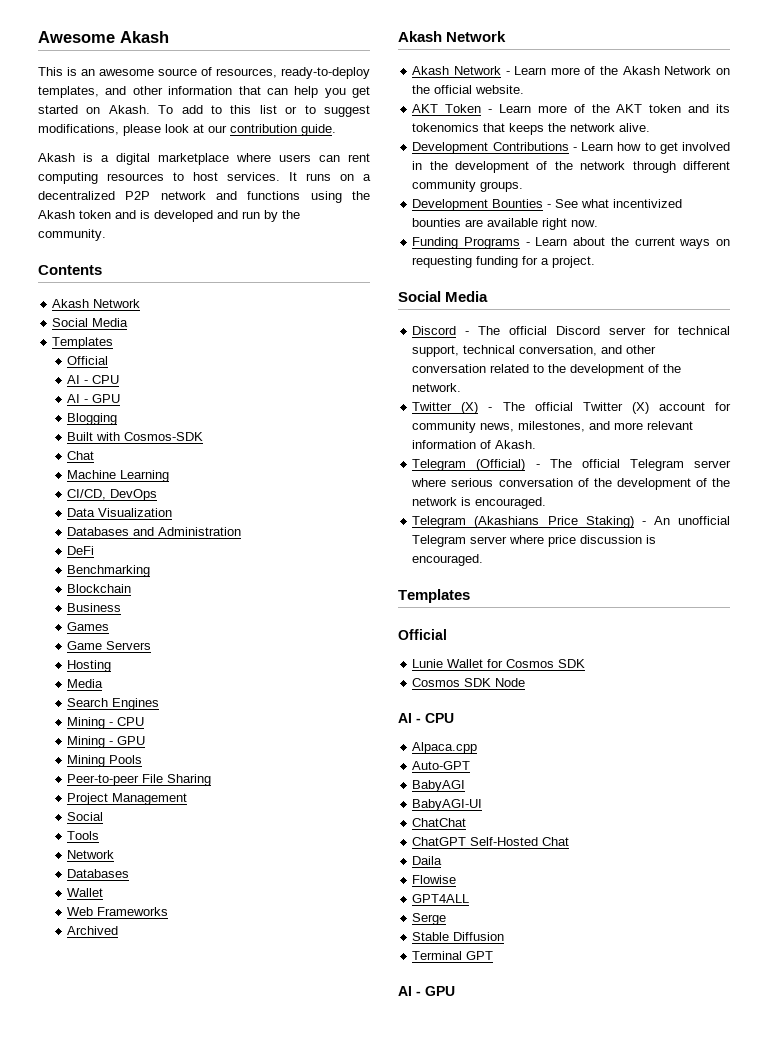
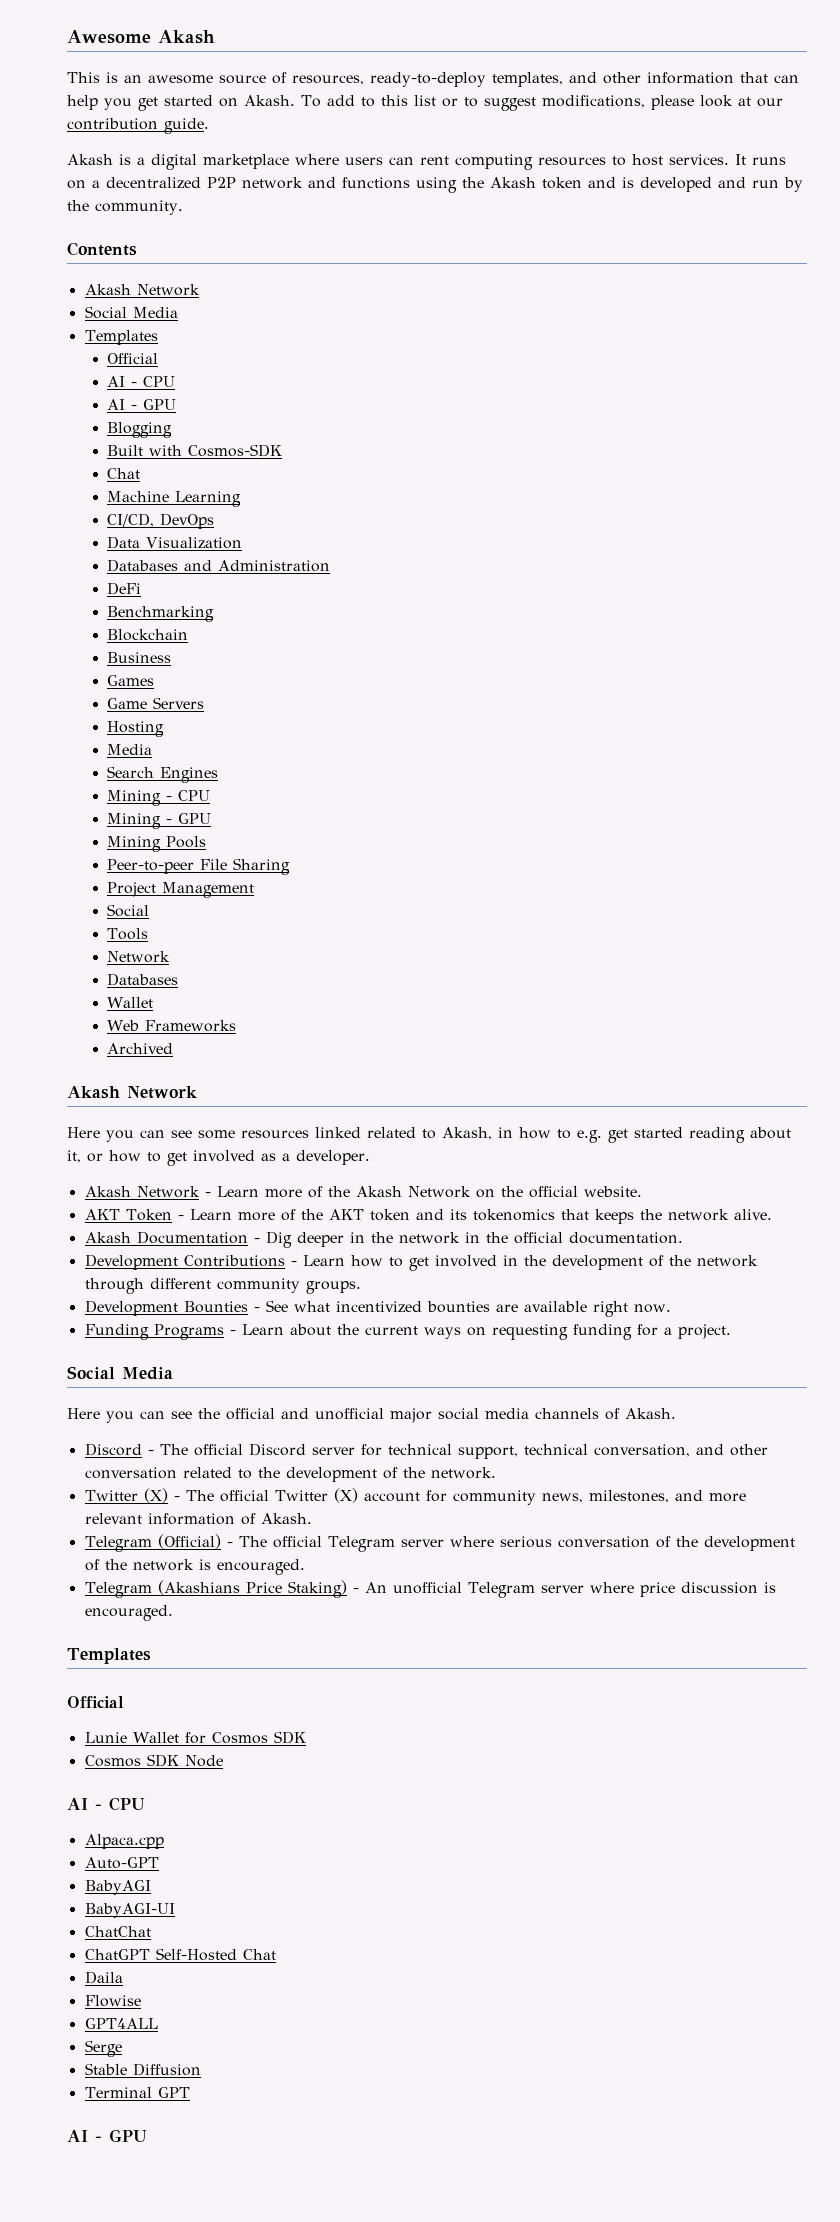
(507, 36) none -> [67,1127,791,1143] [67,1150,370,1166] // Here you can see some resources linked related to Akash, in how to e.g. get started reading about it, or how to get involved as a developer.
(651, 127) none -> [84,1231,683,1248] // Akash Documentation - Dig deeper in the network in the official documentation.
(489, 296) none -> [67,1408,676,1423] // Here you can see the official and unofficial major social media channels of Akash.

